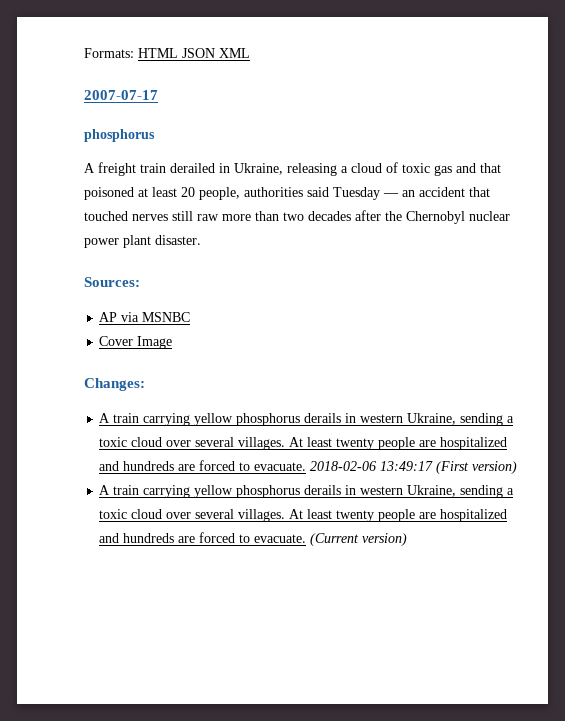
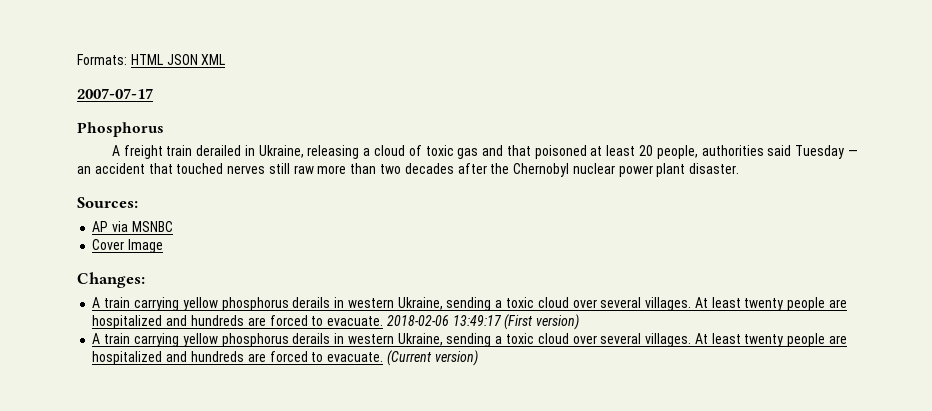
[84,129,155,142] phosphorus -> [77,122,164,137] Phosphorus

